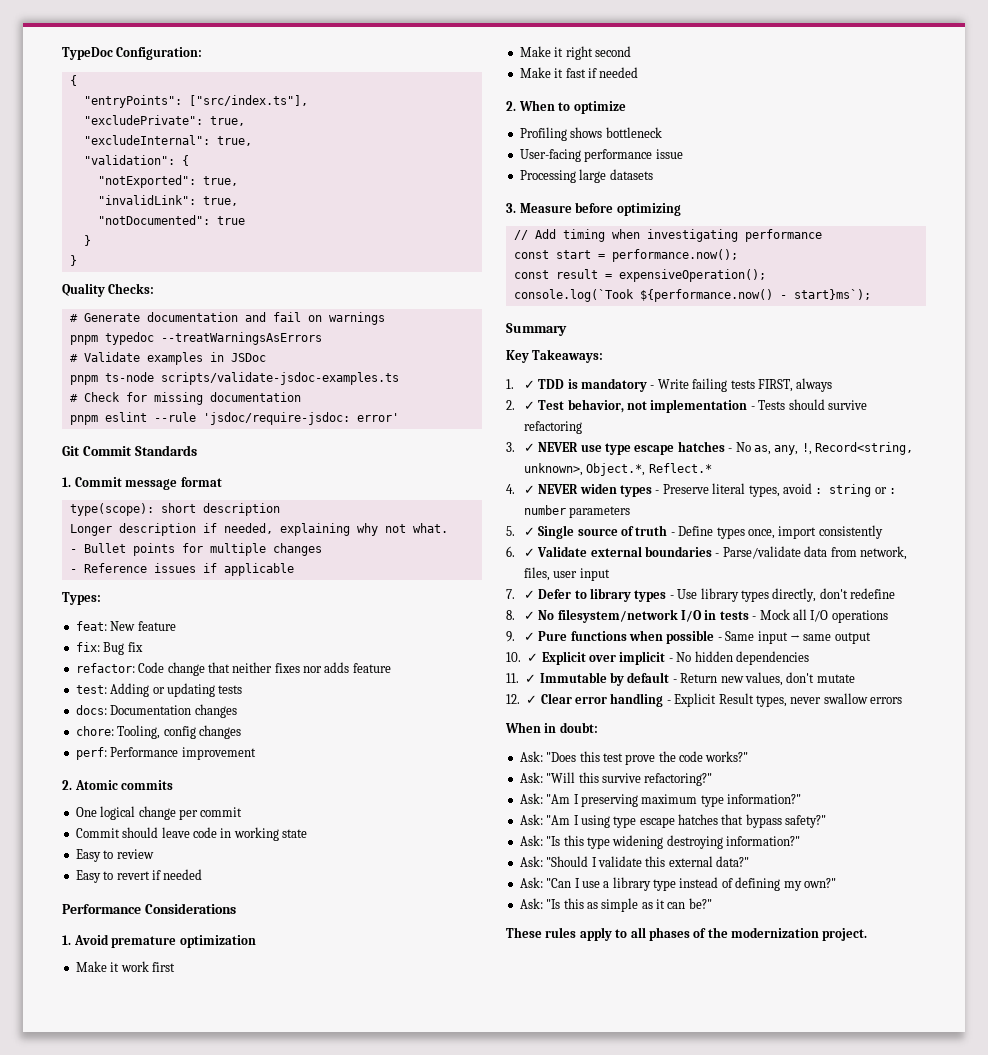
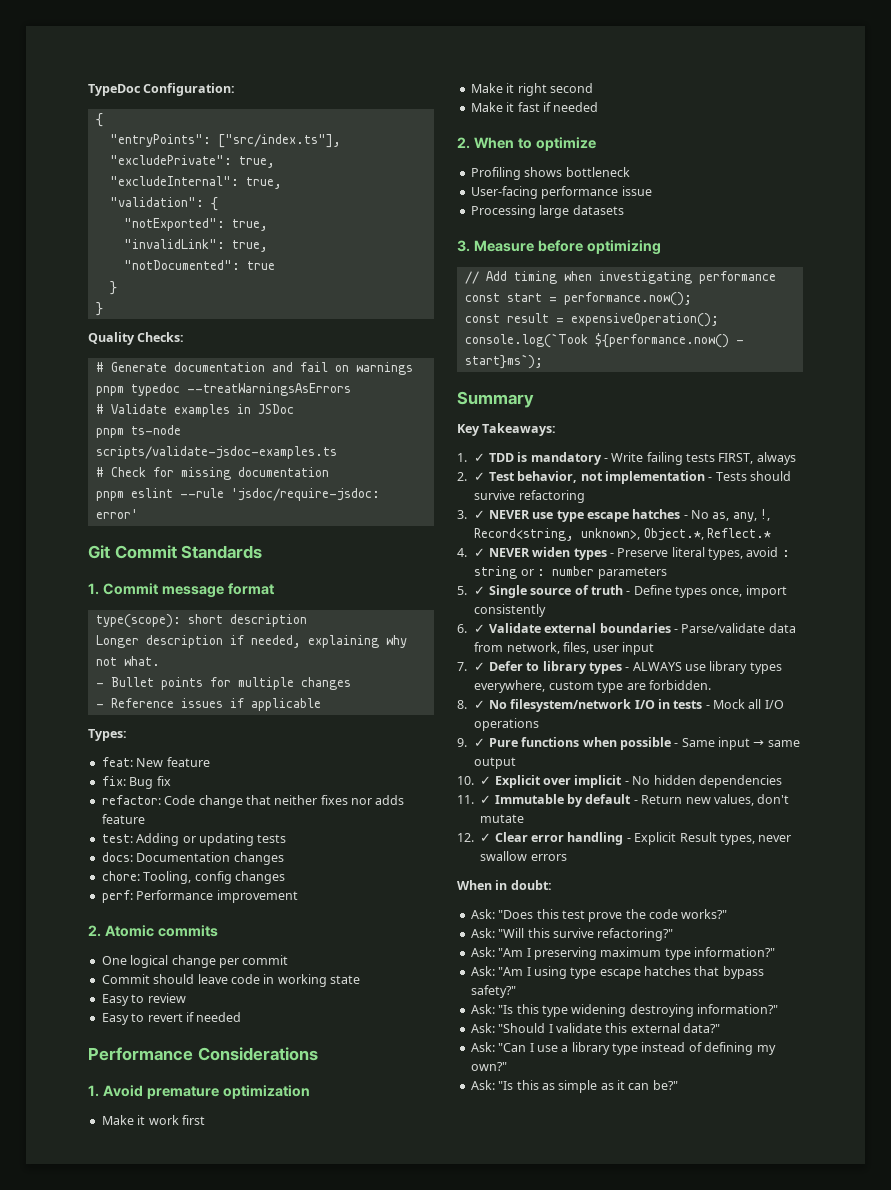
[677,588,896,602] Use library types directly, don't redefine -> [632,661,782,674] [474,680,711,693] ALWAYS use library types everywhere, custom type are forbidden.
[506,927,868,941] // These rules apply to all phases of the modernization project. -> (678, 1085) none

